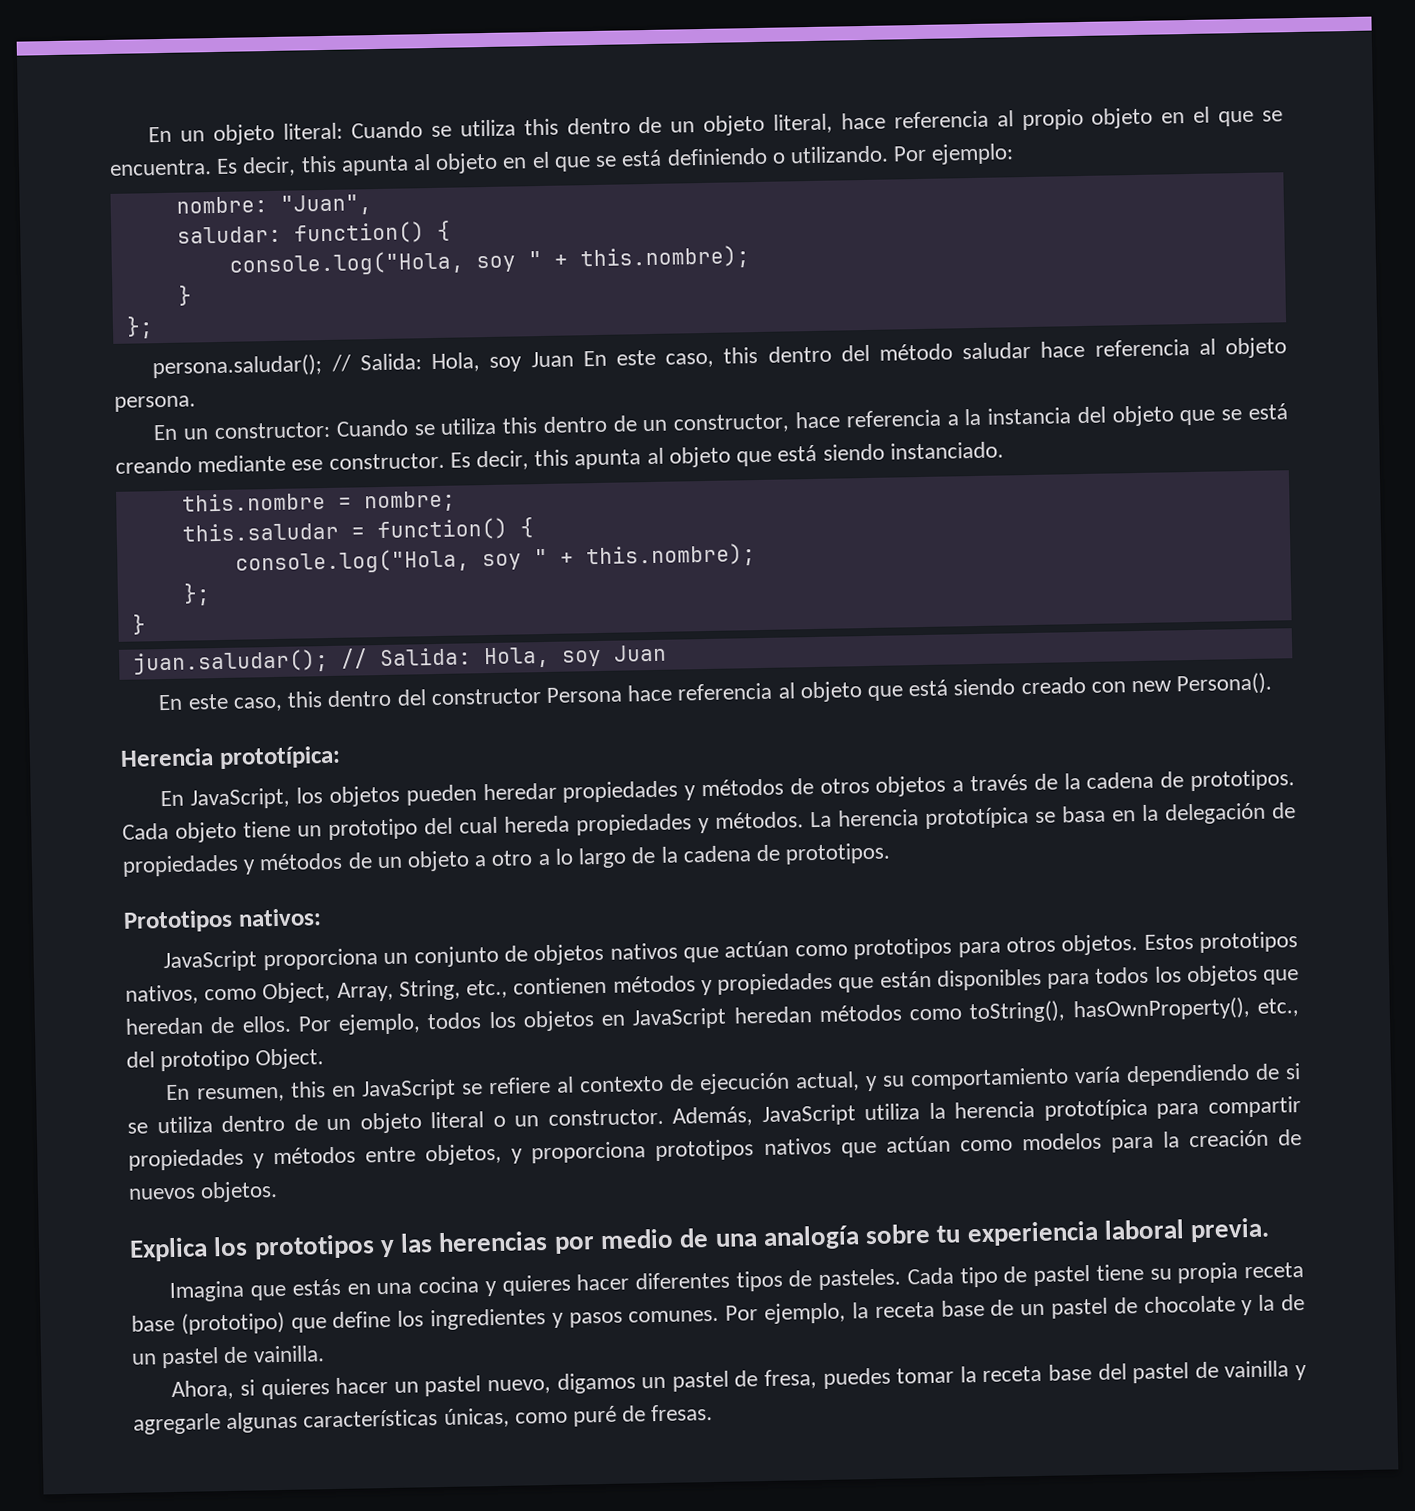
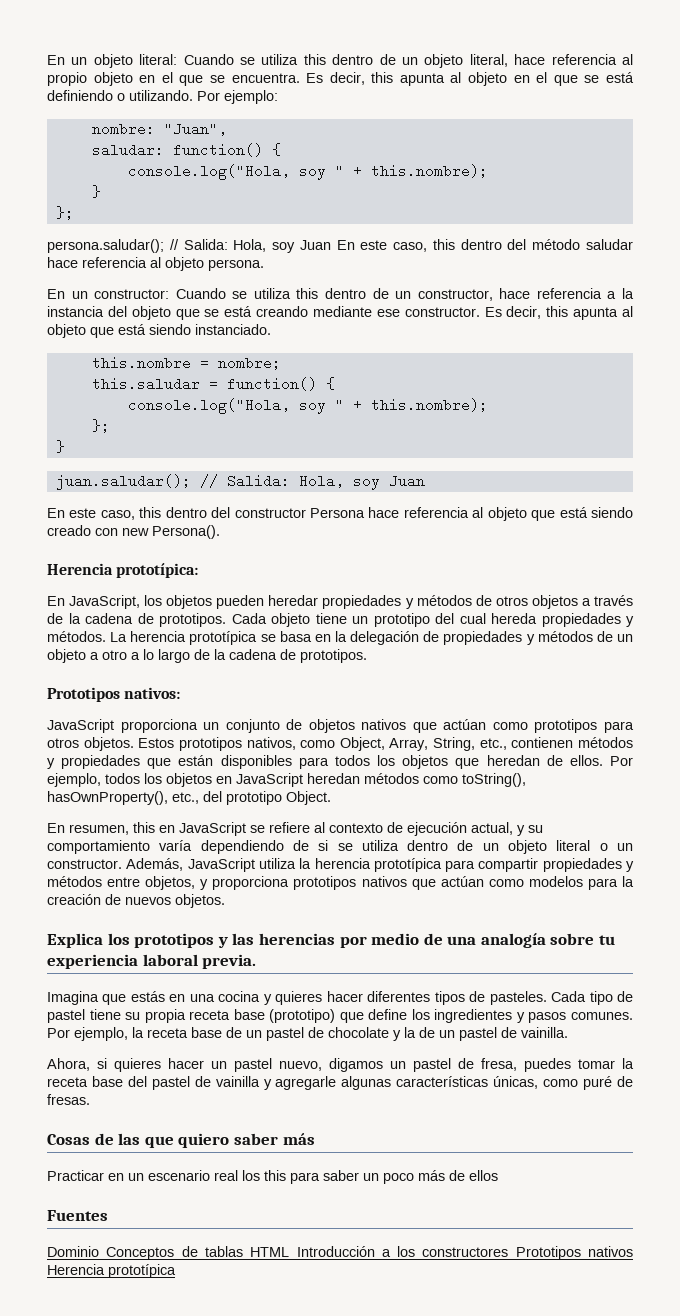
(714, 1413) none -> [47,1133,315,1148] [47,1170,498,1184] [47,1210,108,1221] [47,1246,633,1260] [47,1264,176,1278] // Cosas de las que quiero saber más // Practicar en un escenario real los this para saber un poco más de ellos // Fuentes // Dominio Conceptos de tablas HTML Introducción a los constructores Prototipos nativos Herencia prototípica

